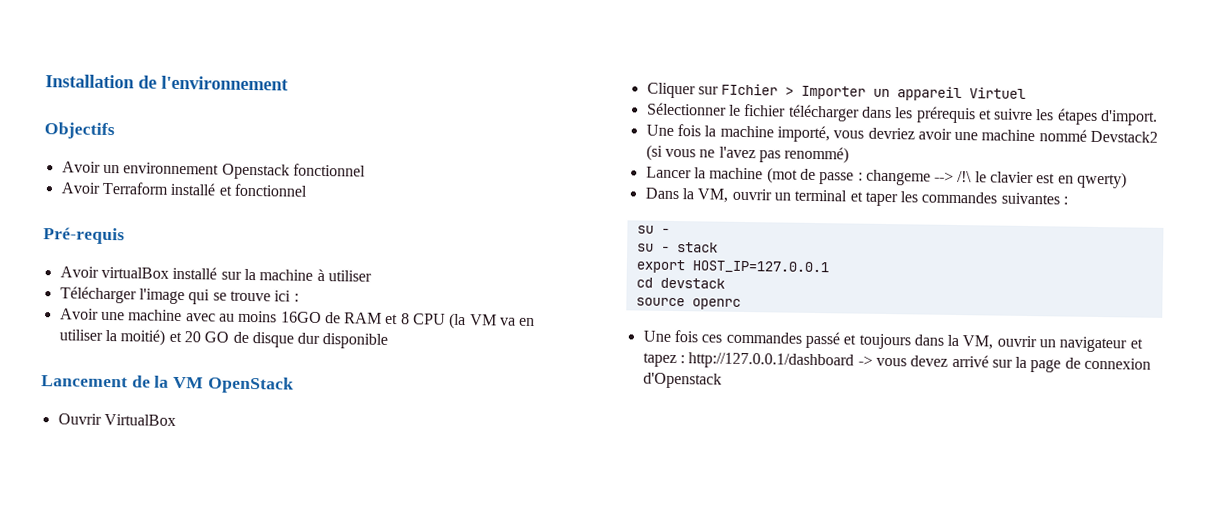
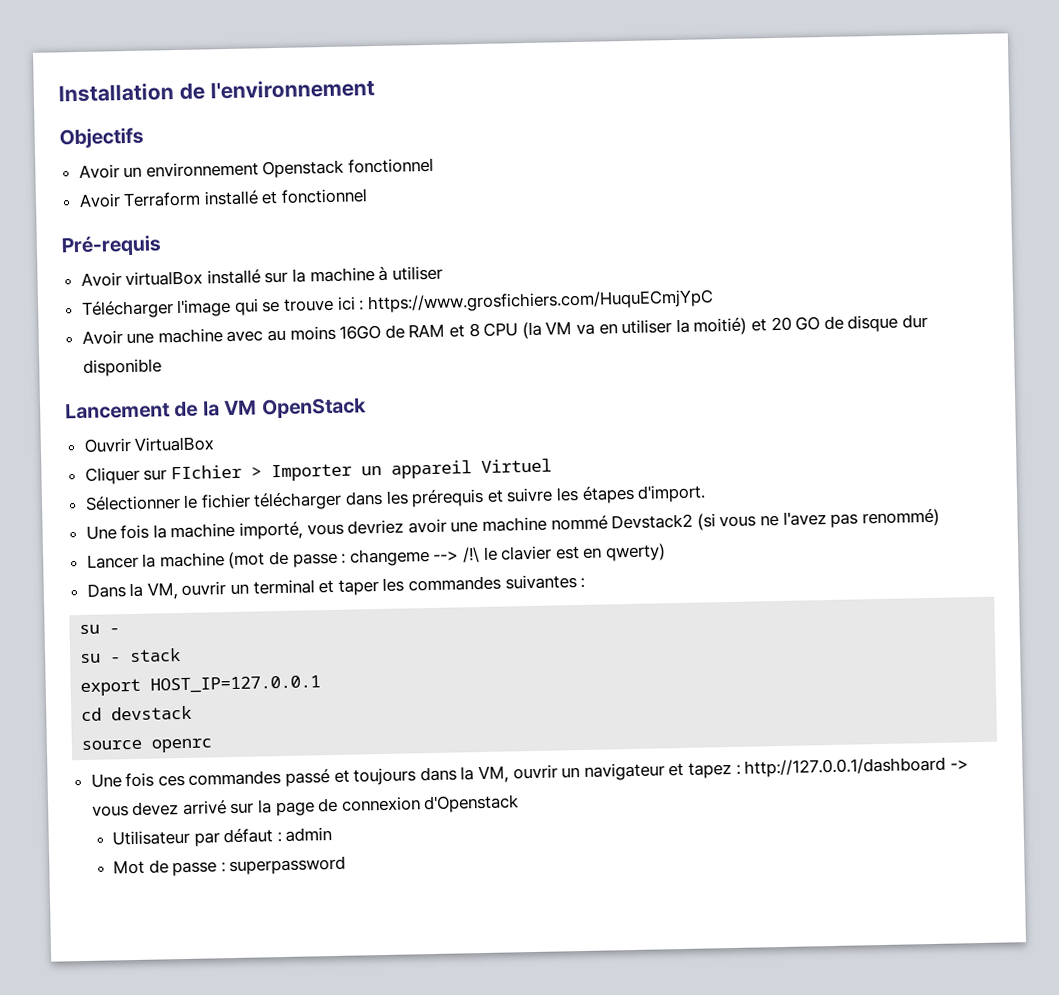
(299, 297) none -> [366,289,714,314] https://www.grosfichiers.com/HuquECmjYpC
(722, 380) none -> [112,827,333,847] [113,855,347,877] // Utilisateur par défaut : admin // Mot de passe : superpassword

